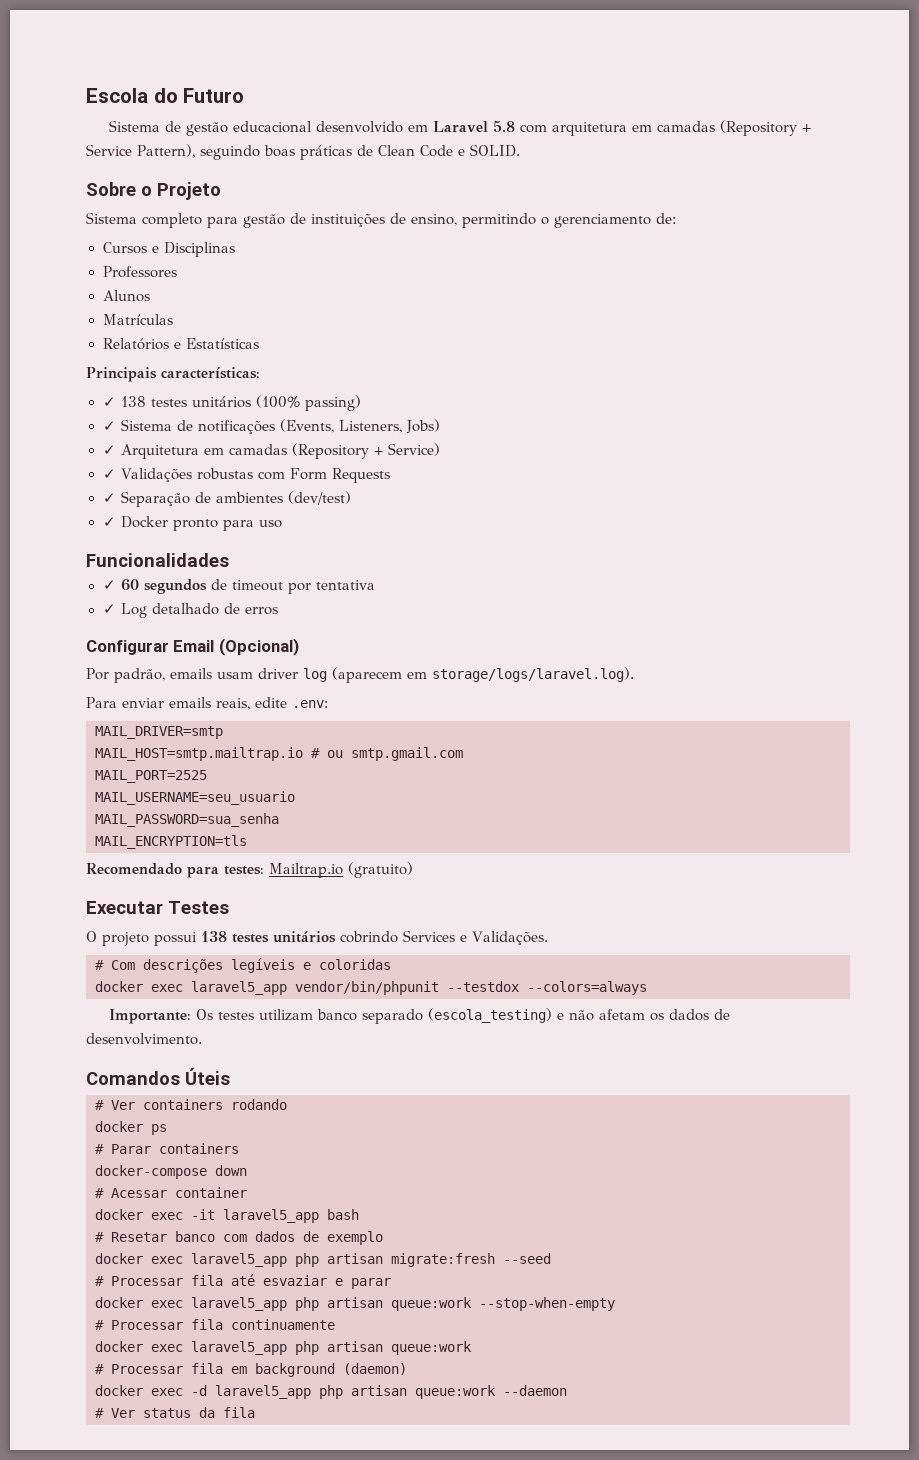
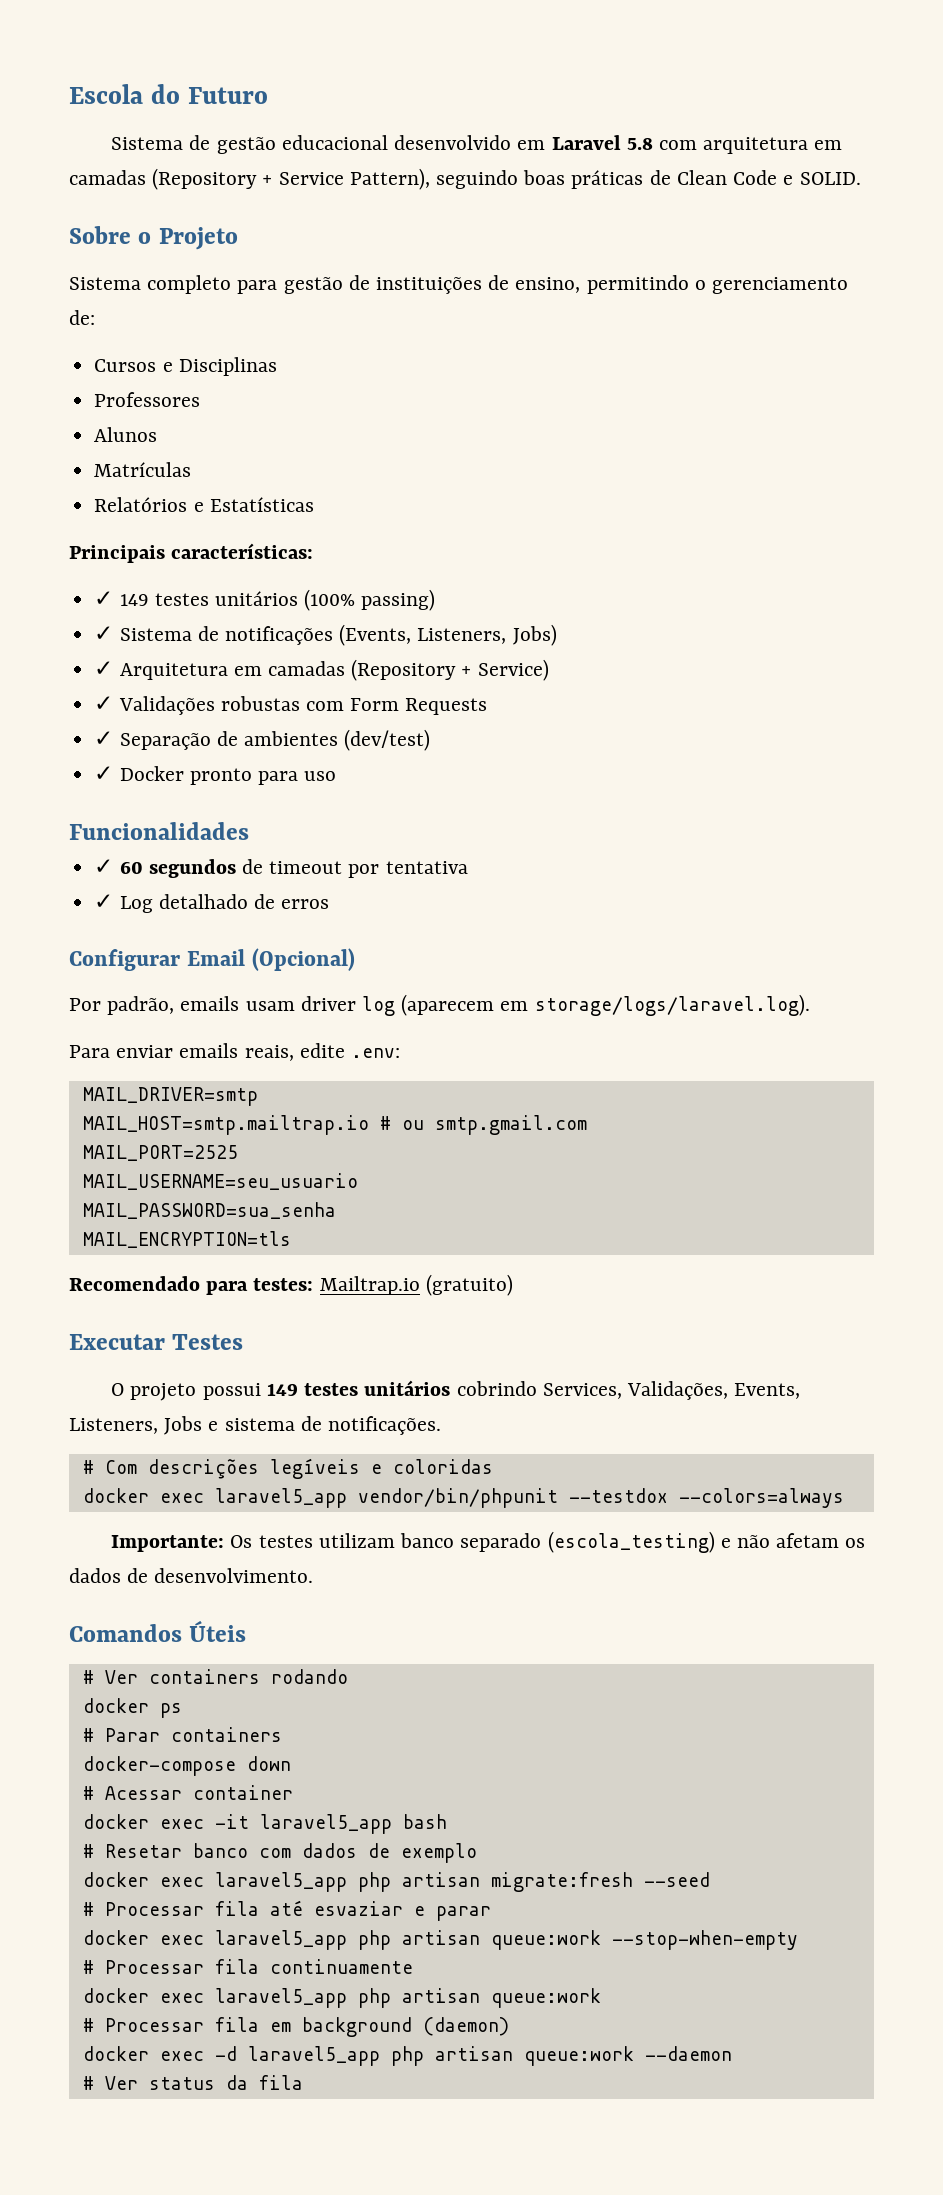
[120,396,146,407] 138 -> [119,594,149,606] 149
[201,931,227,942] 138 -> [266,1383,298,1396] 149
[403,930,548,945] Services e Validações. -> [542,1381,801,1400] [69,1416,442,1435] Services, Validações, Events, Listeners, Jobs e sistema de notificações.

